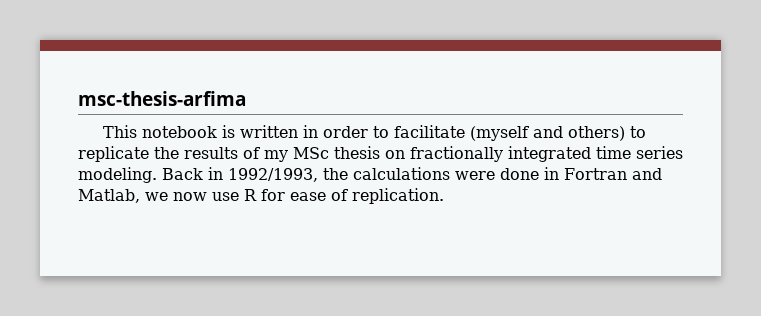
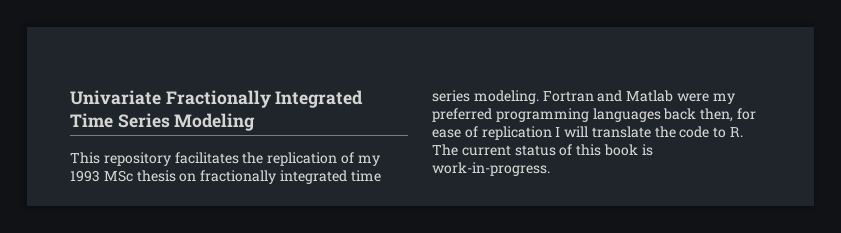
[78,91,246,106] [102,125,646,141] [78,146,238,162] msc-thesis-arfima // This notebook is written in order to facilitate (myself and others) to replicate the results -> [70,90,364,108] [70,113,256,131] [70,152,338,166] Univariate Fractionally Integrated Time Series Modeling // This repository facilitates the replication
(288, 156) none -> [70,170,100,182] 1993
[162,167,662,182] [78,188,444,204] Back in 1992/1993, the calculations were done in Fortran and Matlab, we now use R for ease of replication. -> [542,90,735,104] [432,108,756,122] [432,126,744,140] [432,144,653,156] [432,162,550,176] Fortran and Matlab were my preferred programming languages back then, for ease of replication I will translate the code to R. The current status of this book is work-in-progress.

